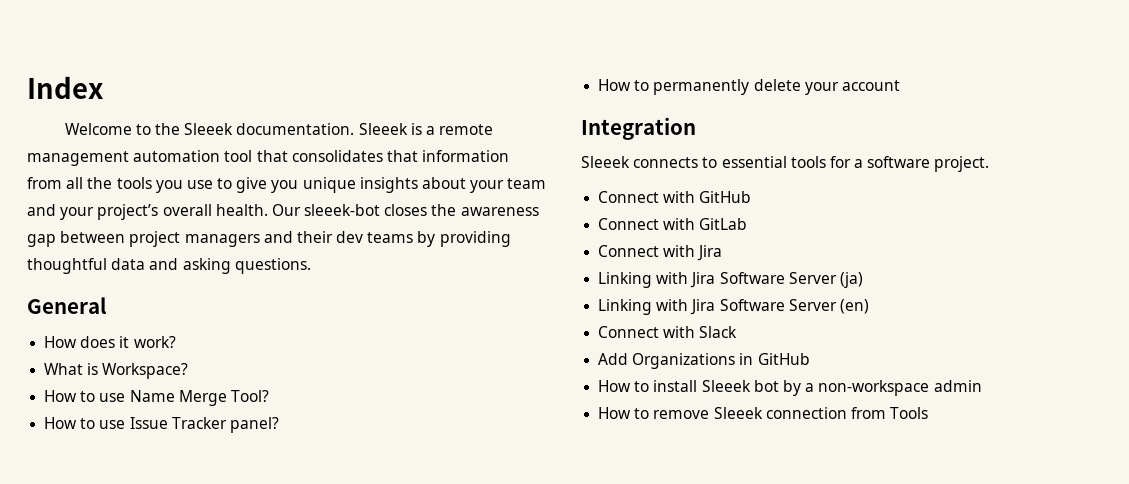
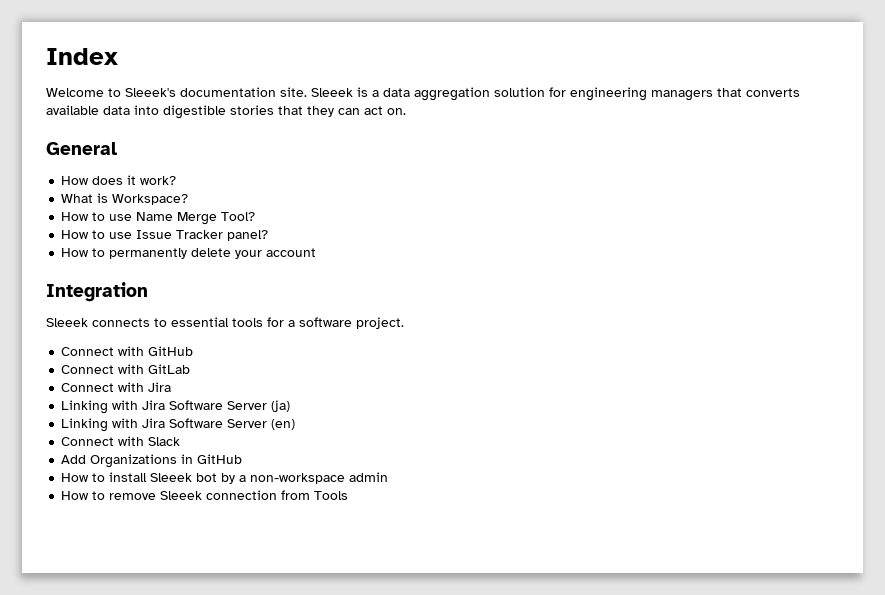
[155,123,494,135] [27,150,510,166] [27,177,547,193] [27,204,539,220] [27,231,511,247] [27,258,311,274] the Sleeek documentation. Sleeek is a remote management automation tool that consolidates that information from all the tools you use to give you unique insights about your team and your project’s overall health. Our sleeek-bot closes the awareness gap between project managers and their dev teams by providing thoughtful data and asking questions. -> [125,87,800,101] [46,105,406,119] Sleeek's documentation site. Sleeek is a data aggregation solution for engineering managers that converts available data into digestible stories that they can act on.

